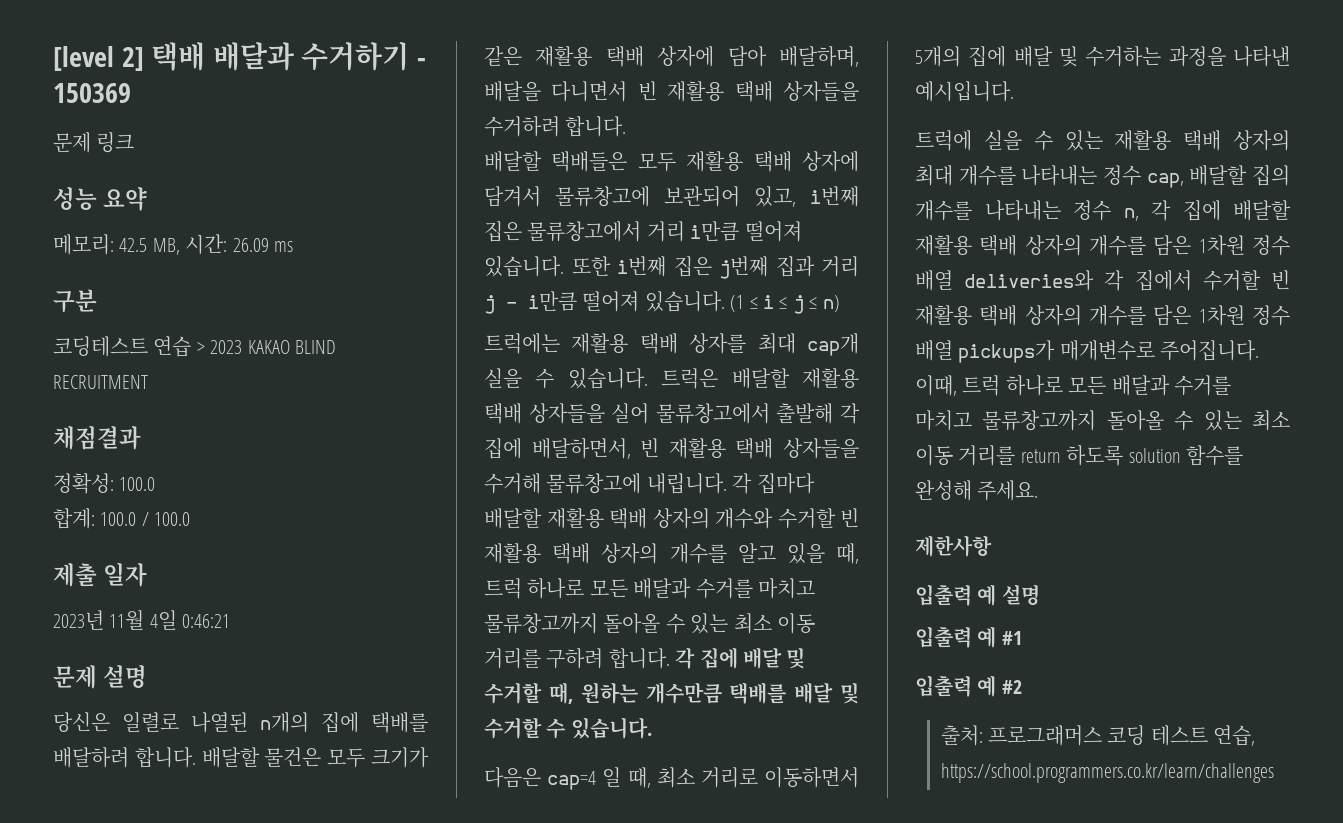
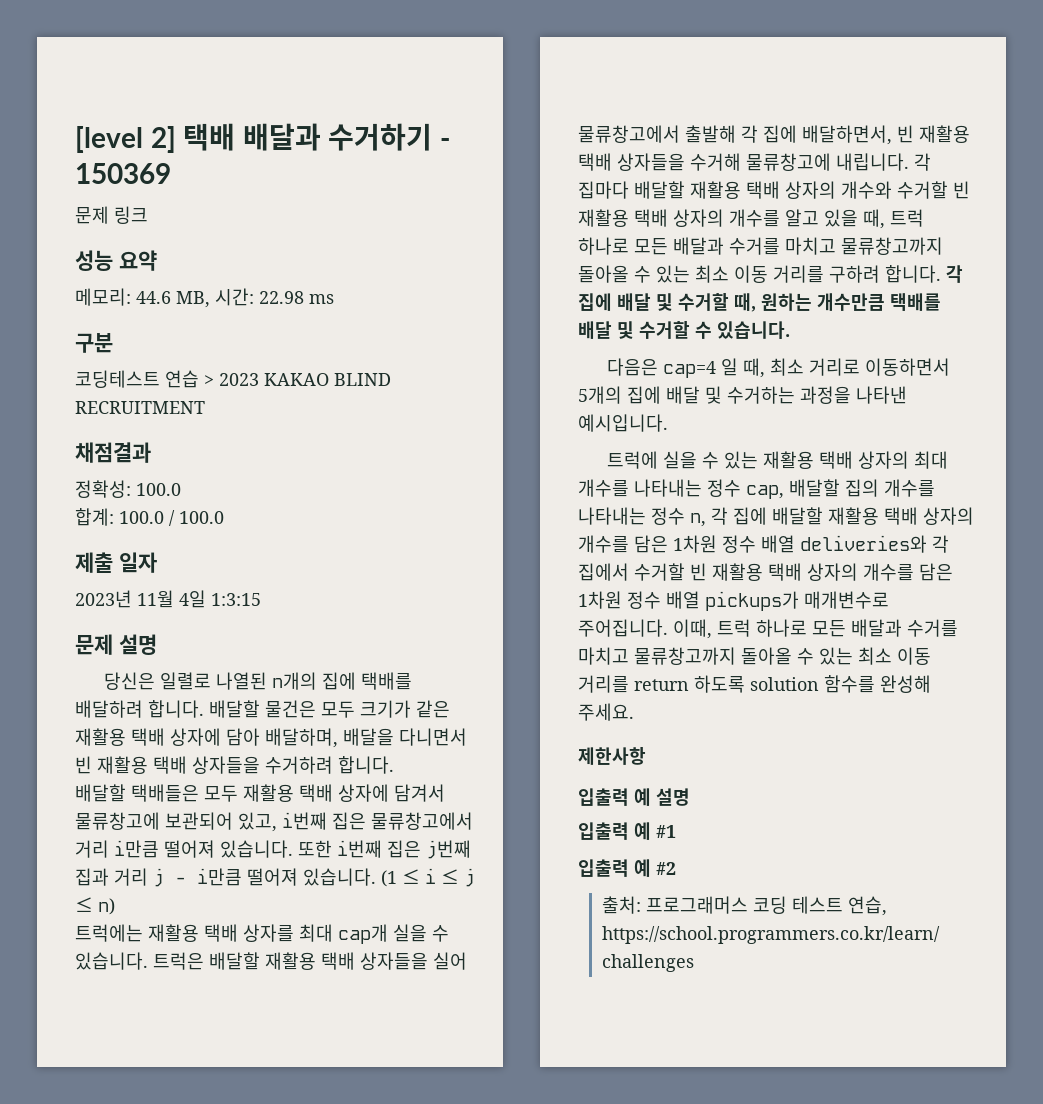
[119,238,148,252] 42.5 -> [136,291,171,304] 44.6
[232,238,269,252] 26.09 -> [259,291,304,304] 22.98
[182,614,231,628] 0:46:21 -> [211,593,261,606] 1:3:15

